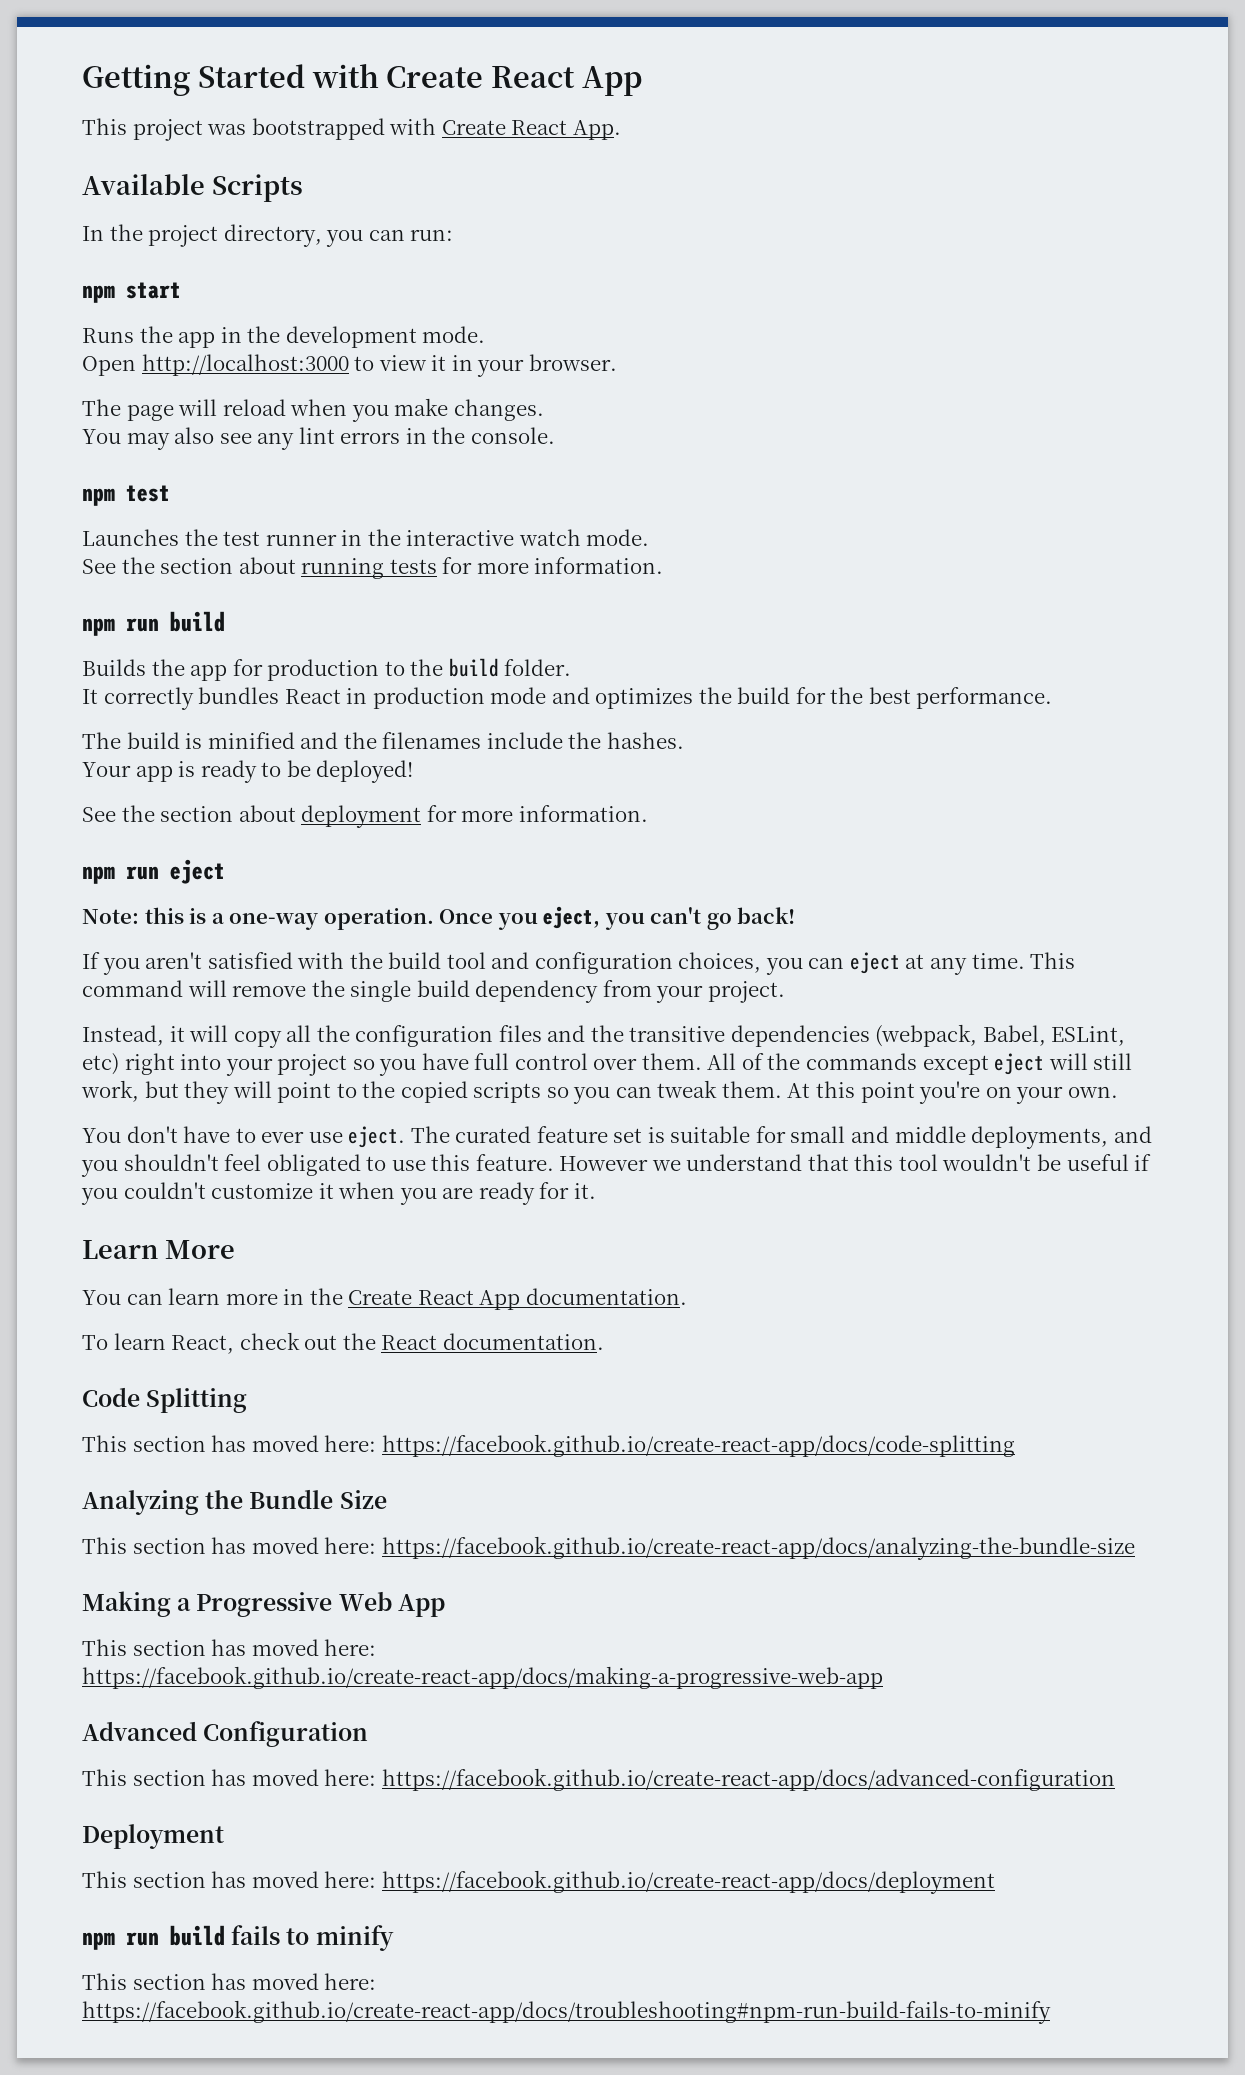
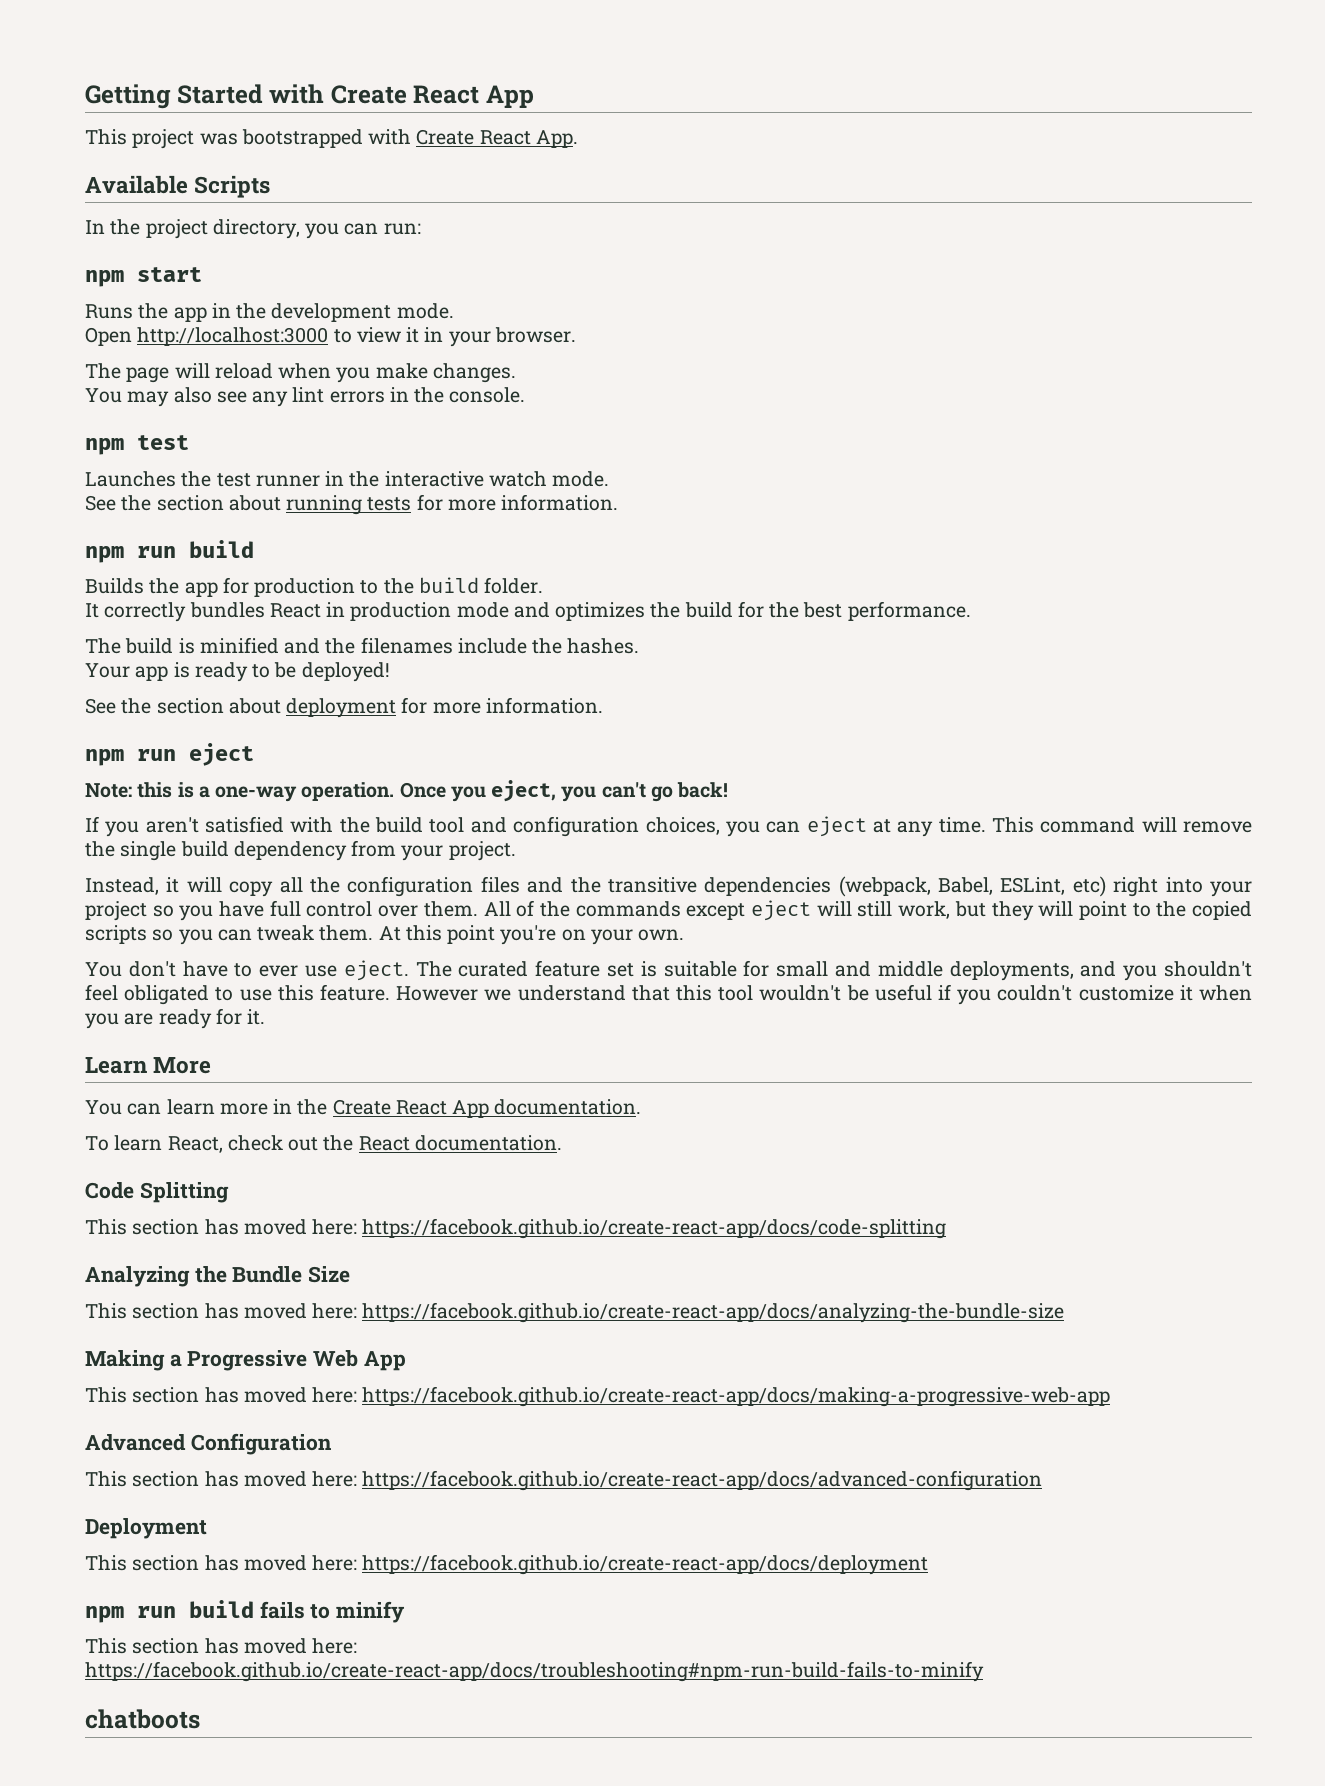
(1051, 2012) none -> [85,1709,200,1729] // chatboots

